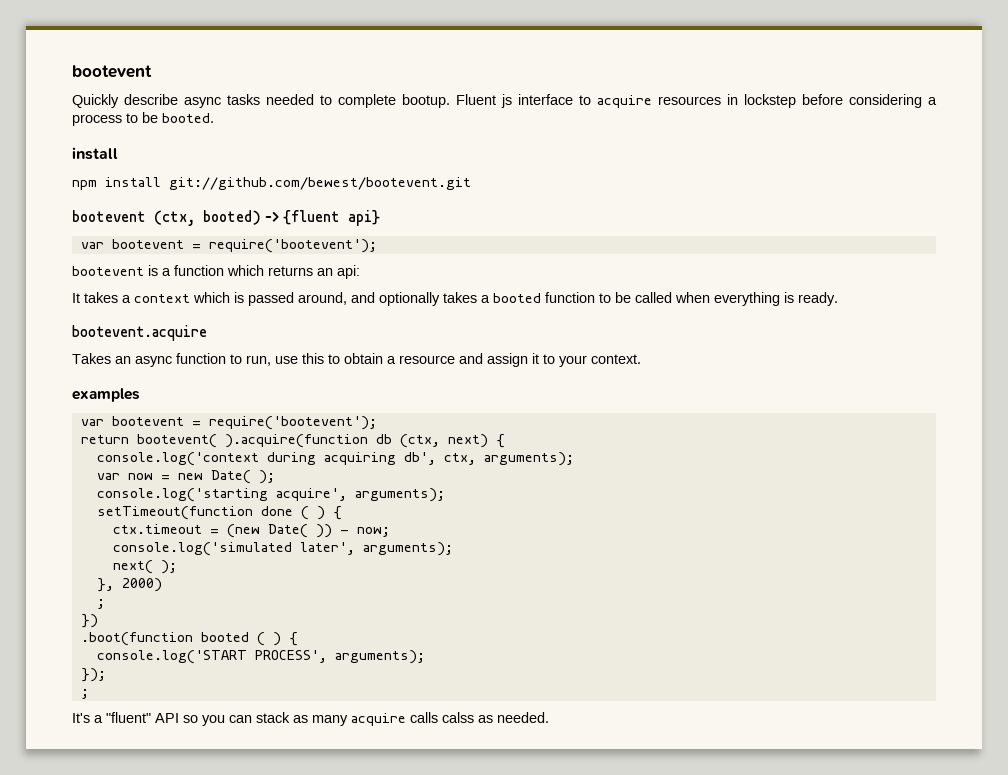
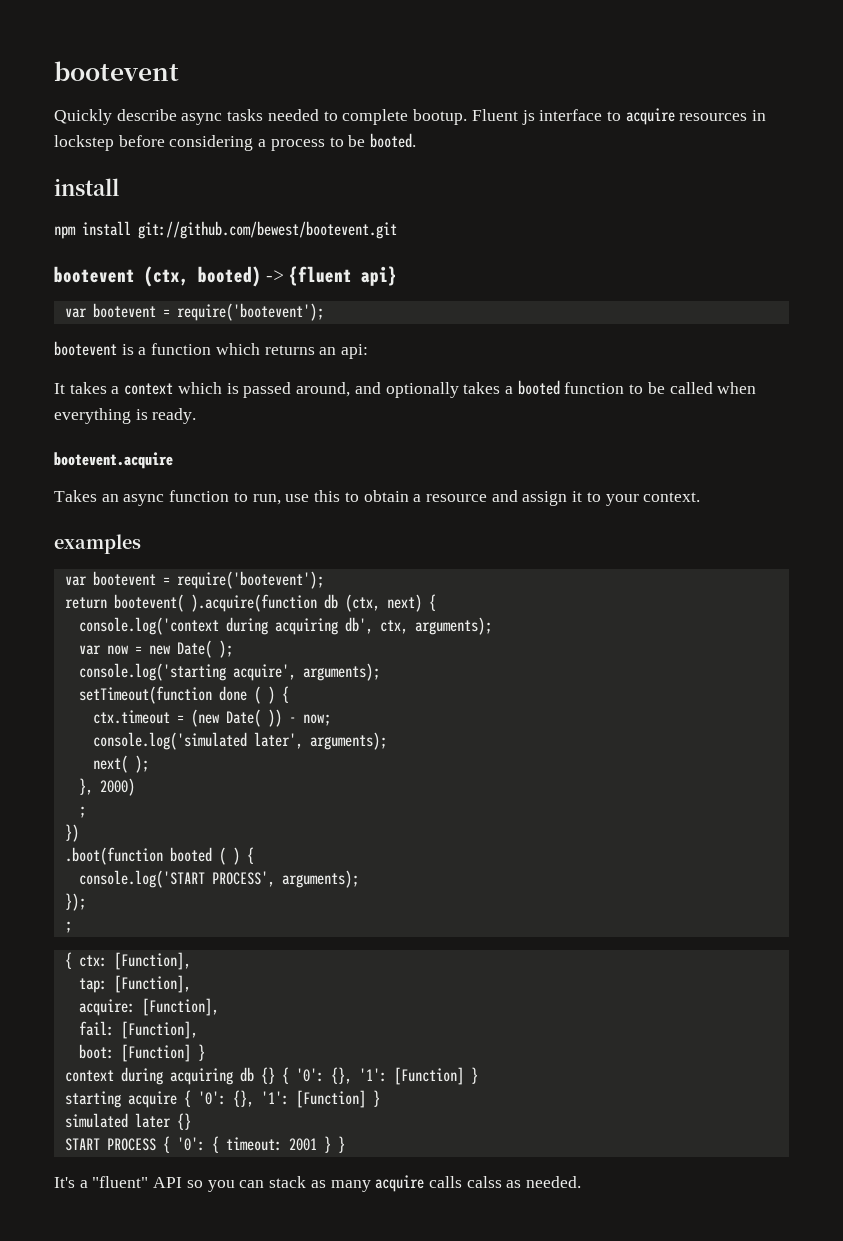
(89, 694) none -> [64,952,191,970] [78,975,191,993] [78,998,219,1016] [78,1021,198,1039] [78,1044,205,1062] [64,1067,478,1085] [64,1090,380,1108] [64,1113,191,1130] [64,1136,345,1153] // { ctx: [Function], // tap: [Function], // acquire: [Function], // fail: [Function], // boot: [Function] } // context during acquiring db {} { '0': {}, '1': [Function] } // starting acquire { '0': {}, '1': [Function] } // simulated later {} // START PROCESS { '0': { timeout: 2001 } }

